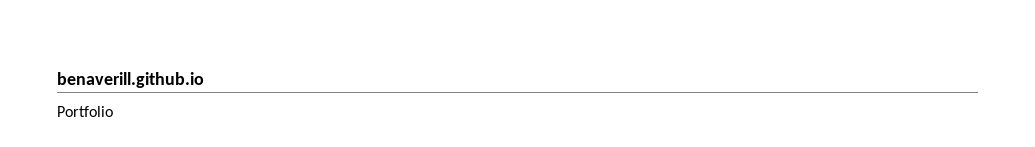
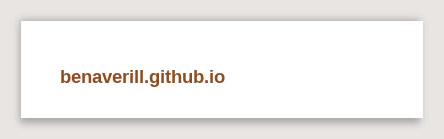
[57,106,113,117] // Portfolio -> (225, 78) none

